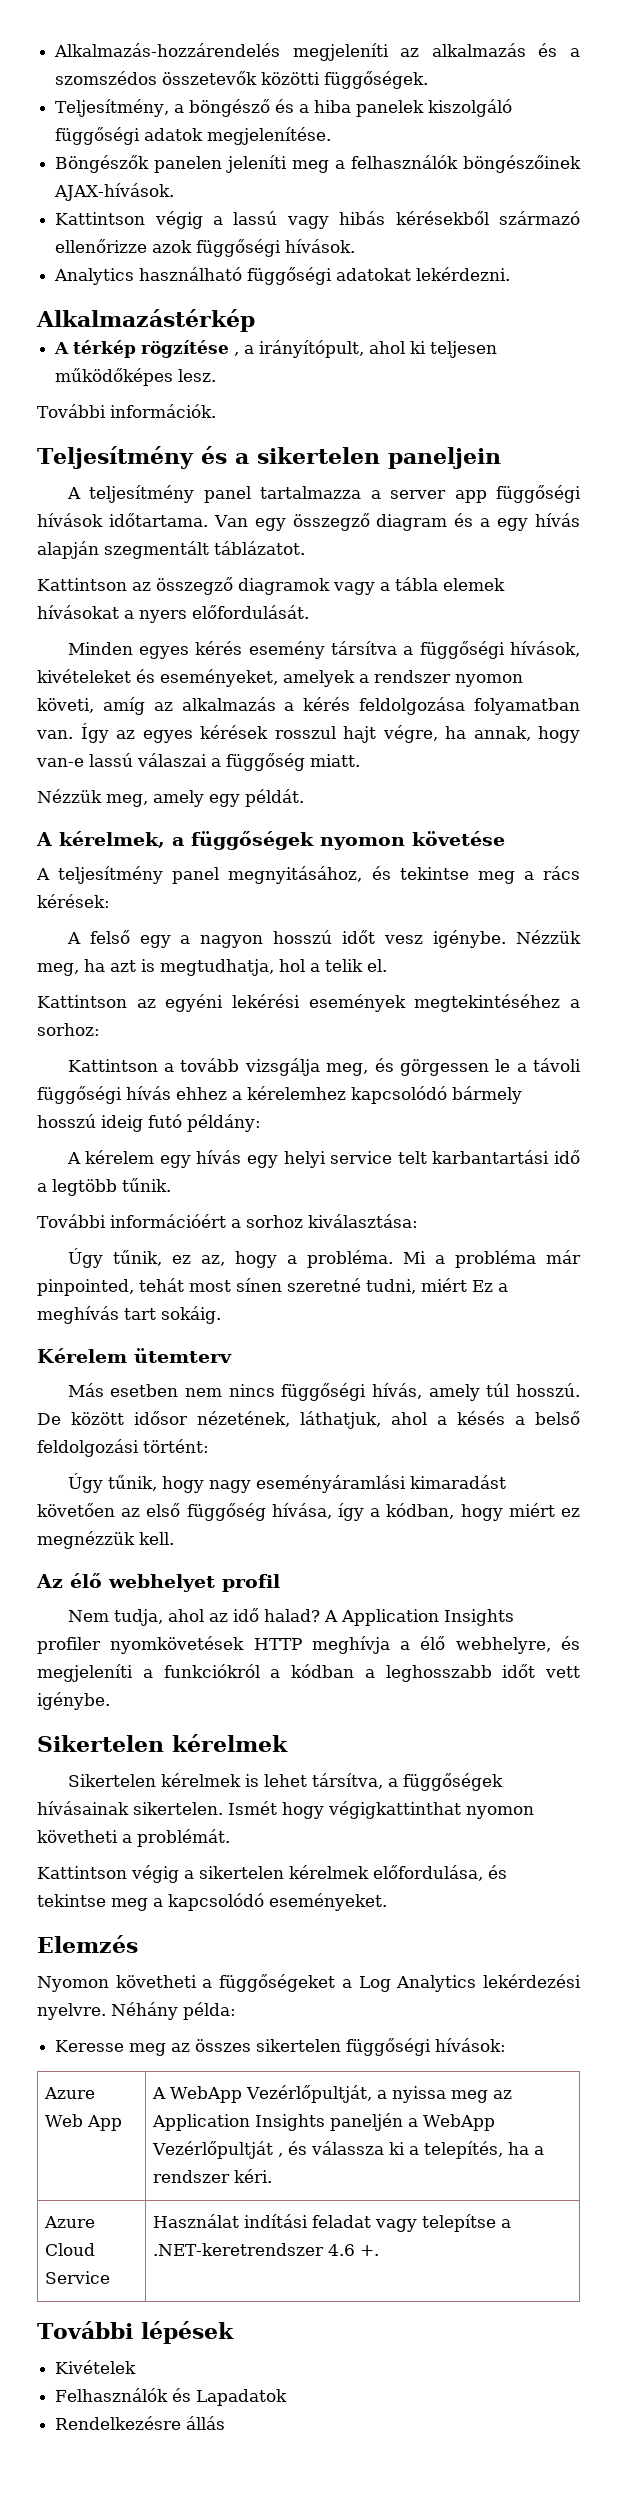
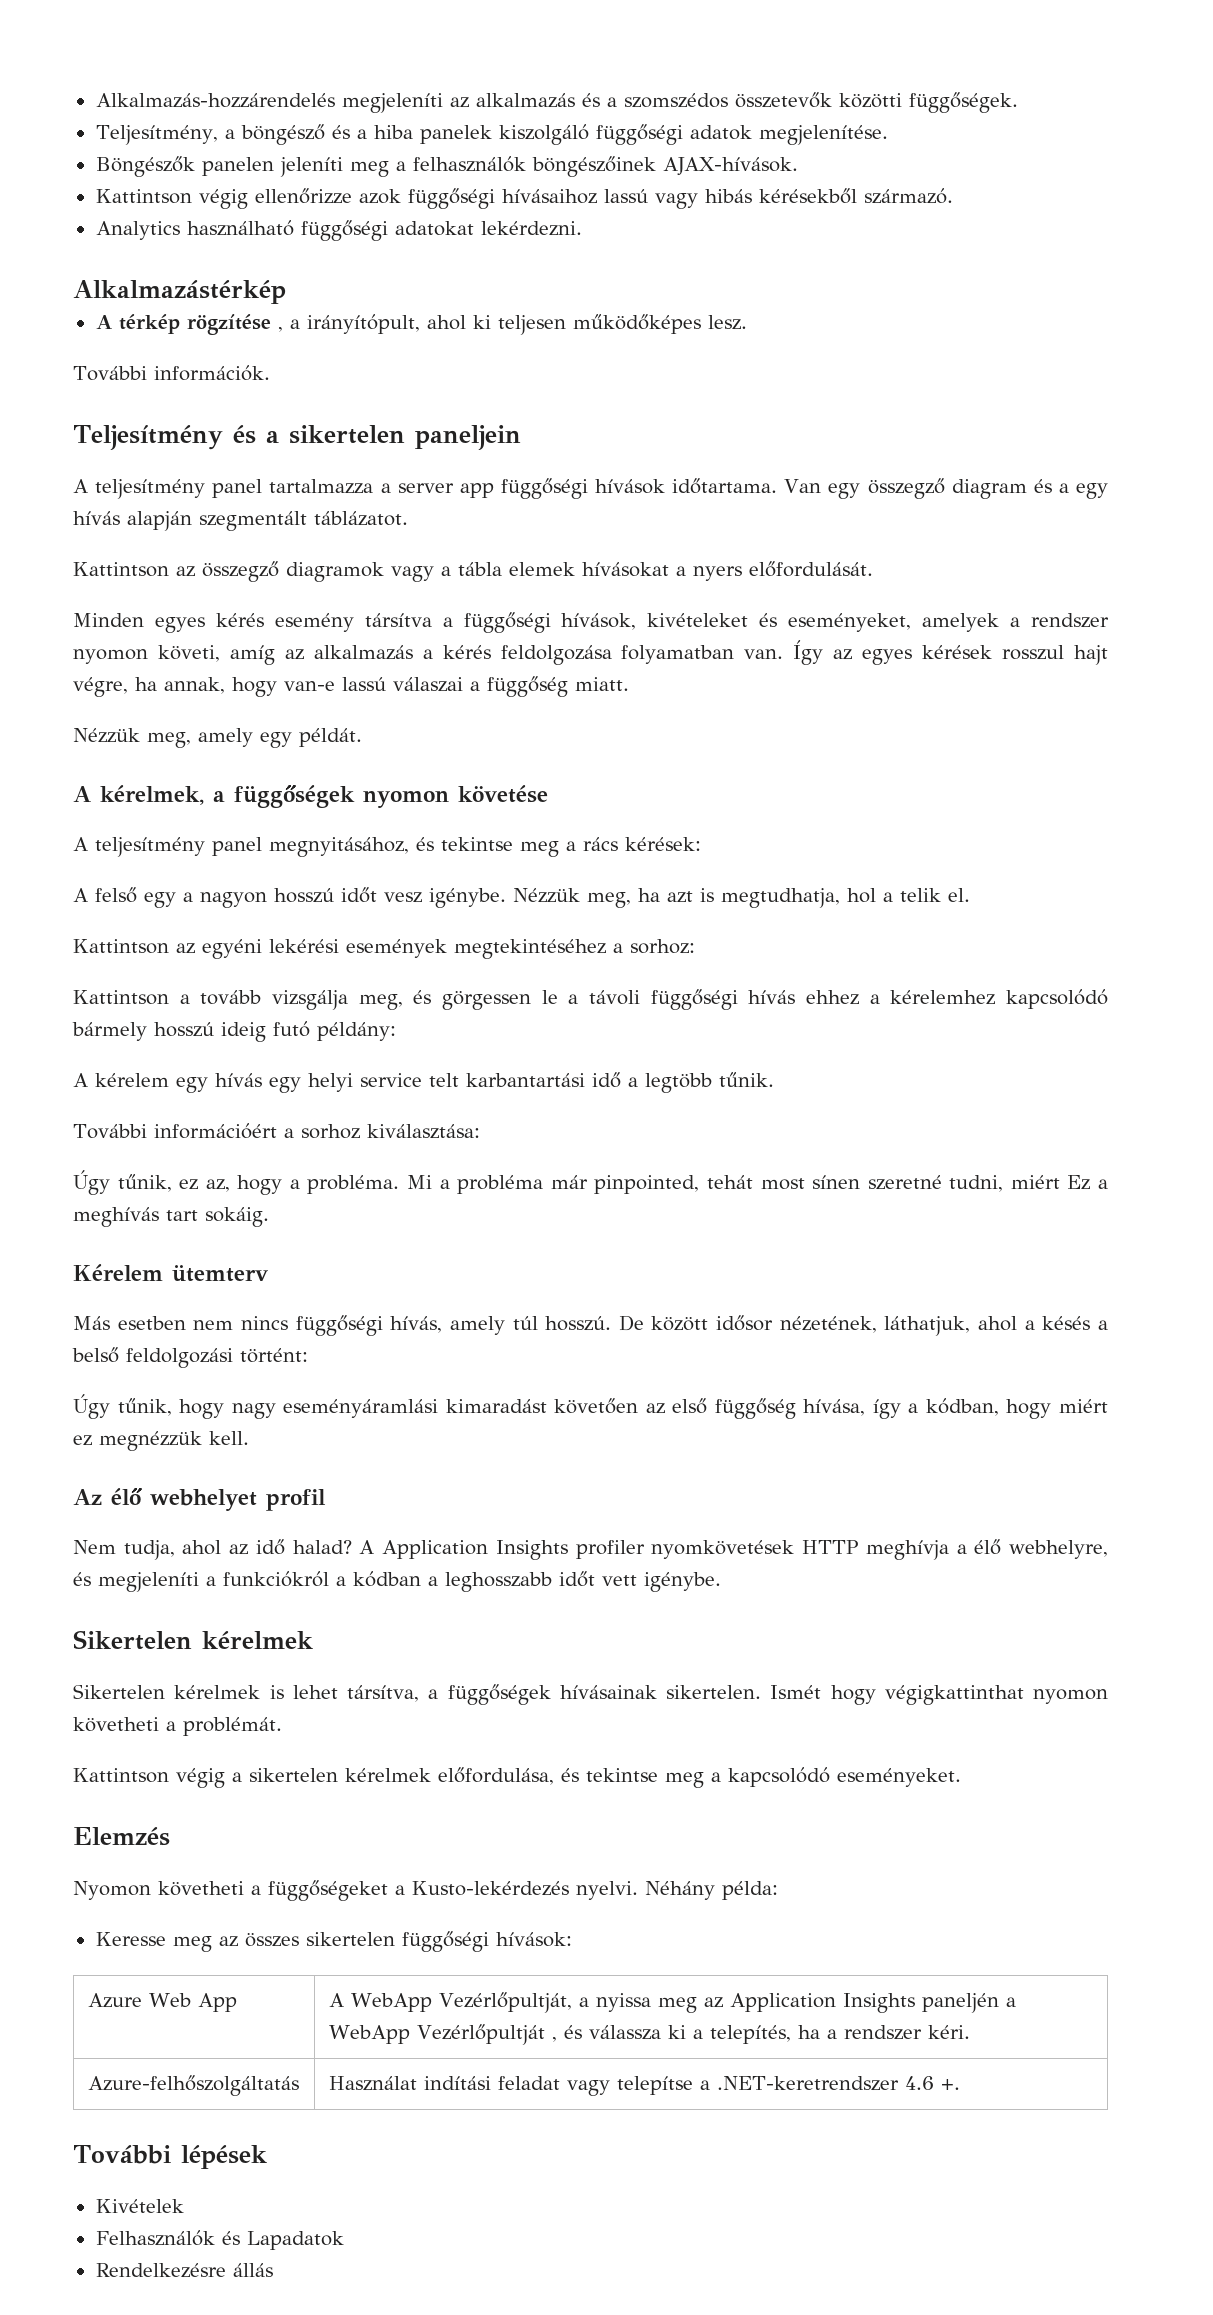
[212,211,580,229] [55,239,356,257] a lassú vagy hibás kérésekből származó ellenőrizze azok függőségi hívások. -> [254,188,953,209] ellenőrizze azok függőségi hívásaihoz lassú vagy hibás kérésekből származó.
[358,1974,581,1992] [37,2003,106,2020] Log Analytics lekérdezési nyelvre. -> [412,1881,638,1900] Kusto-lekérdezés nyelvi.
[44,2216,96,2228] [45,2243,96,2256] [45,2271,111,2284] Azure Cloud Service -> [87,2075,299,2096] Azure-felhőszolgáltatás

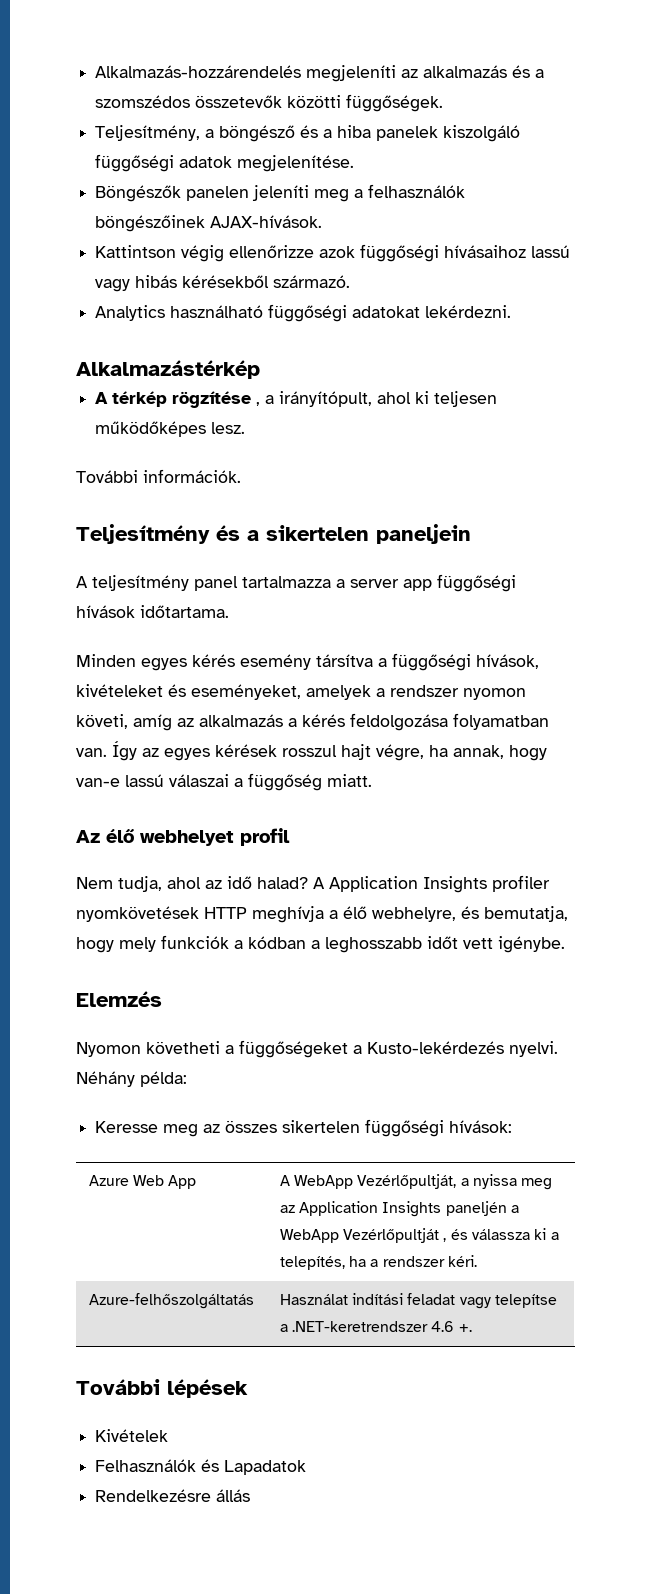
[784,478,1108,499] [73,511,408,531] [73,561,873,582] Van egy összegző diagram és a egy hívás alapján szegmentált táblázatot. // Kattintson az összegző diagramok vagy a tábla elemek hívásokat a nyers előfordulását. -> (229, 611) none
[73,728,362,748] [73,785,548,808] [73,837,701,857] [73,887,970,908] [73,939,695,959] [73,989,1108,1010] [72,1021,396,1042] [73,1072,774,1093] [73,1123,480,1139] [73,1170,1108,1195] [73,1207,269,1227] [73,1264,268,1282] [73,1315,1108,1336] [72,1347,308,1368] [73,1394,1108,1419] [73,1431,249,1451] // Nézzük meg, amely egy példát. // A kérelmek, a függőségek nyomon követése // A teljesítmény panel megnyitásához, és tekintse meg a rács kérések: // A felső egy a nagyon hosszú időt vesz igénybe. Nézzük meg, ha azt is megtudhatja, hol a telik el. // Kattintson az egyéni lekérési események megtekintéséhez a sorhoz: // Kattintson a tovább vizsgálja meg, és görgessen le a távoli függőségi hívás ehhez a kérelemhez kapcsolódó bármely hosszú ideig futó példány: // A kérelem egy hívás egy helyi service telt karbantartási idő a legtöbb tűnik. // További információért a sorhoz kiválasztása: // Úgy tűnik, ez az, hogy a probléma. Mi a probléma már pinpointed, tehát most sínen szeretné tudni, miért Ez a meghívás tart sokáig. // Kérelem ütemterv // Más esetben nem nincs függőségi hívás, amely túl hosszú. De között idősor nézetének, láthatjuk, ahol a késés a belső feldolgozási történt: // Úgy tűnik, hogy nagy eseményáramlási kimaradást követően az első függőség hívása, így a kódban, hogy miért ez megnézzük kell. -> (372, 780) none
[98,1571,329,1592] megjeleníti a funkciókról -> [484,906,568,922] [76,935,229,953] bemutatja, hogy mely funkciók
[73,1630,313,1650] [73,1684,1108,1705] [73,1717,282,1736] [73,1767,961,1788] // Sikertelen kérelmek // Sikertelen kérelmek is lehet társítva, a függőségek hívásainak sikertelen. Ismét hogy végigkattinthat nyomon követheti a problémát. // Kattintson végig a sikertelen kérelmek előfordulása, és tekintse meg a kapcsolódó eseményeket. -> (565, 944) none

